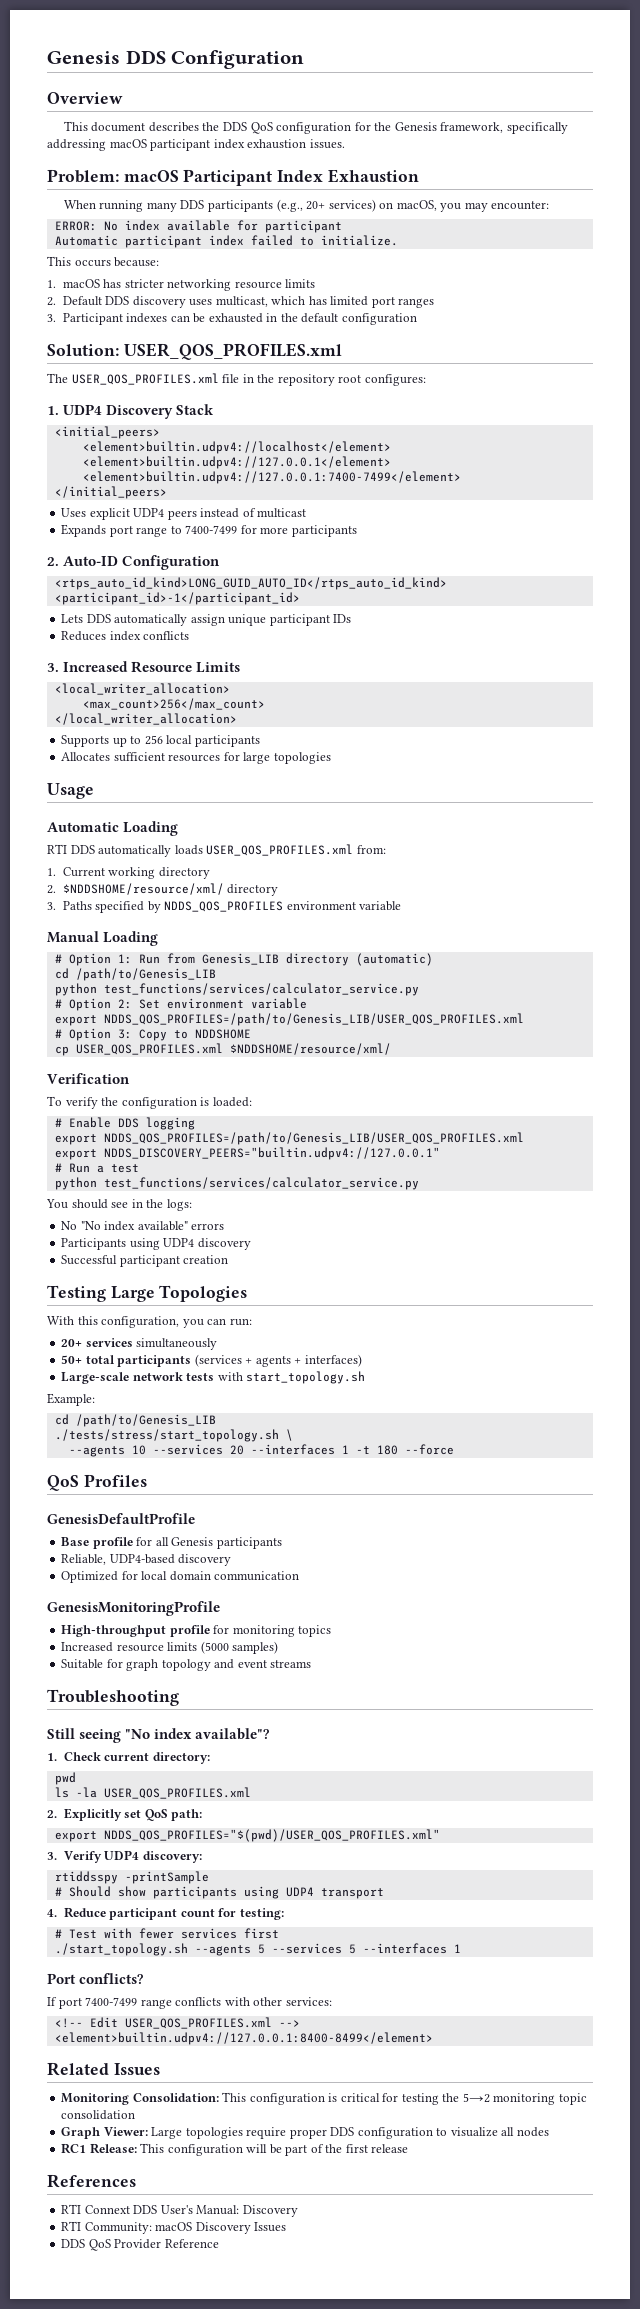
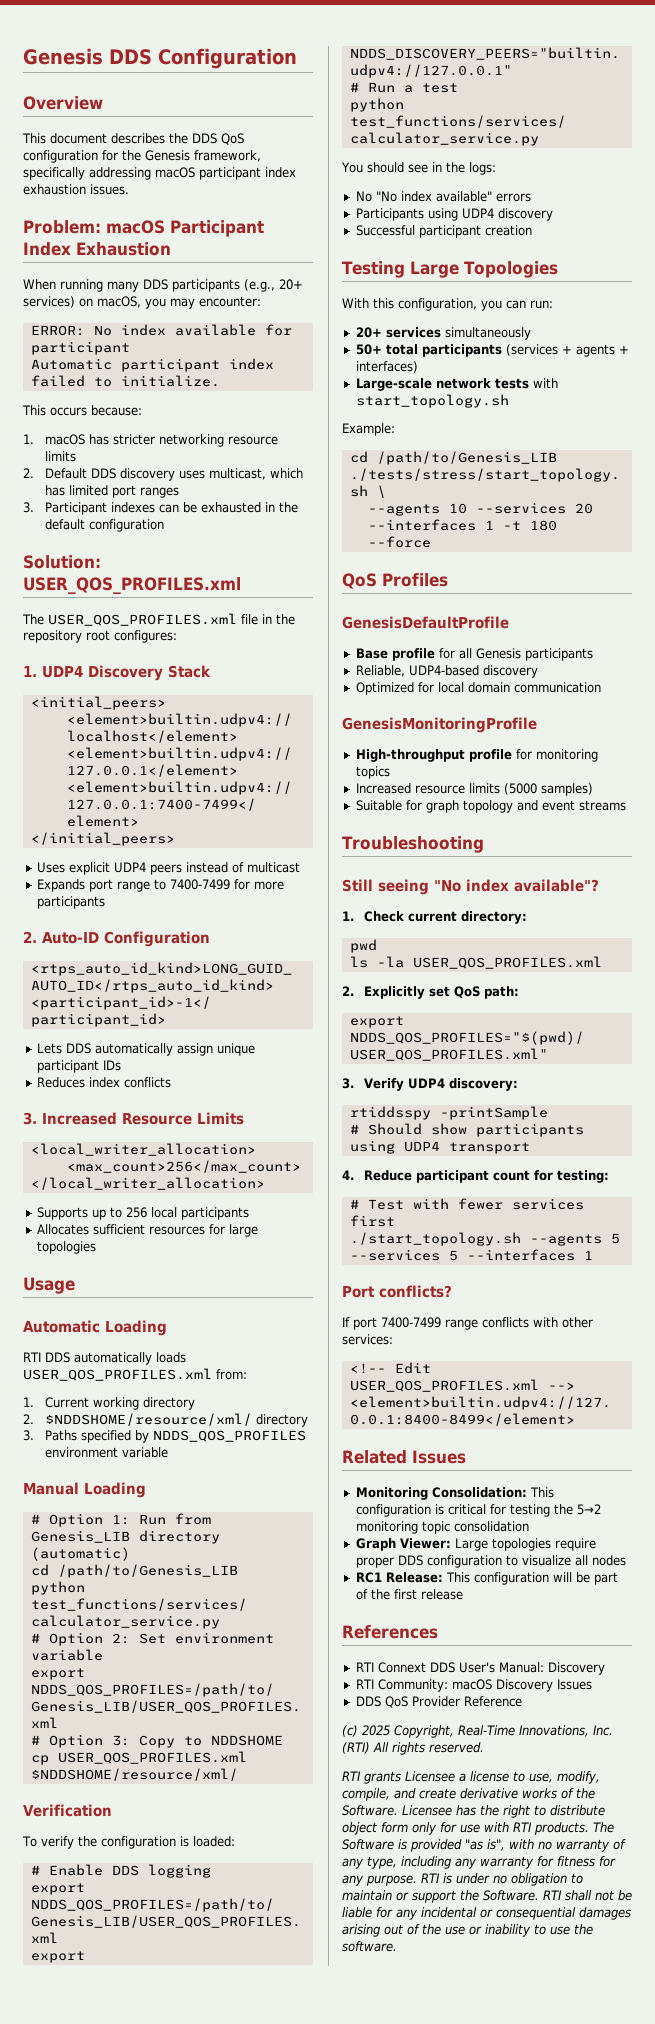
(219, 2243) none -> [342,1725,613,1738] [342,1742,484,1755] [342,1771,600,1784] [342,1788,595,1801] [342,1805,605,1818] [342,1822,614,1835] [342,1839,626,1852] [342,1856,616,1869] [342,1873,583,1886] [342,1890,632,1903] [342,1907,631,1920] [342,1924,593,1937] [342,1941,397,1952] // (c) 2025 Copyright, Real-Time Innovations, Inc. (RTI) All rights reserved. // RTI grants Licensee a license to use, modify, compile, and create derivative works of the Software. Licensee has the right to distribute object form only for use with RTI products. The Software is provided "as is", with no warranty of any type, including any warranty for fitness for any purpose. RTI is under no obligation to maintain or support the Software. RTI shall not be liable for any incidental or consequential damages arising out of the use or inability to use the software.

